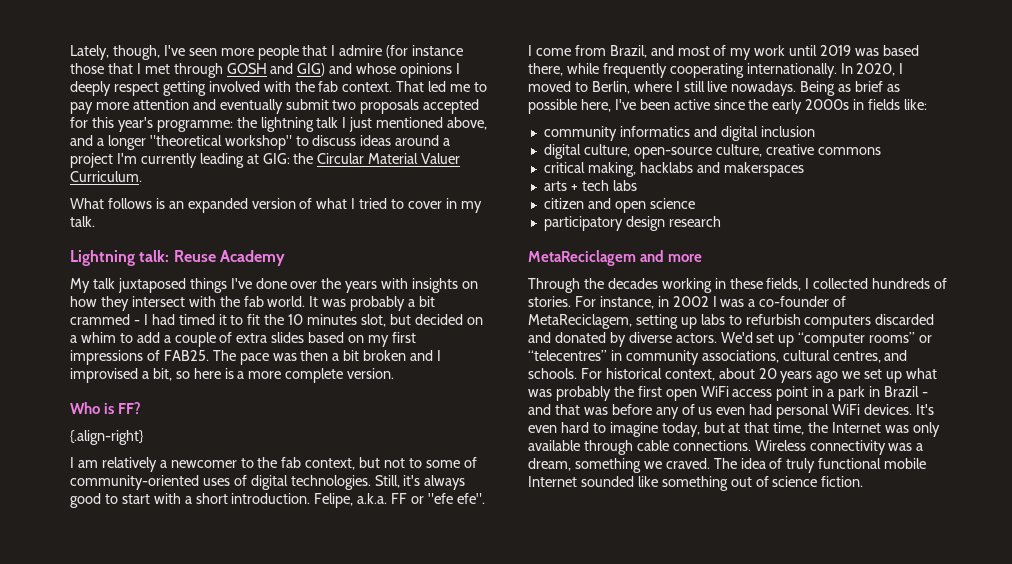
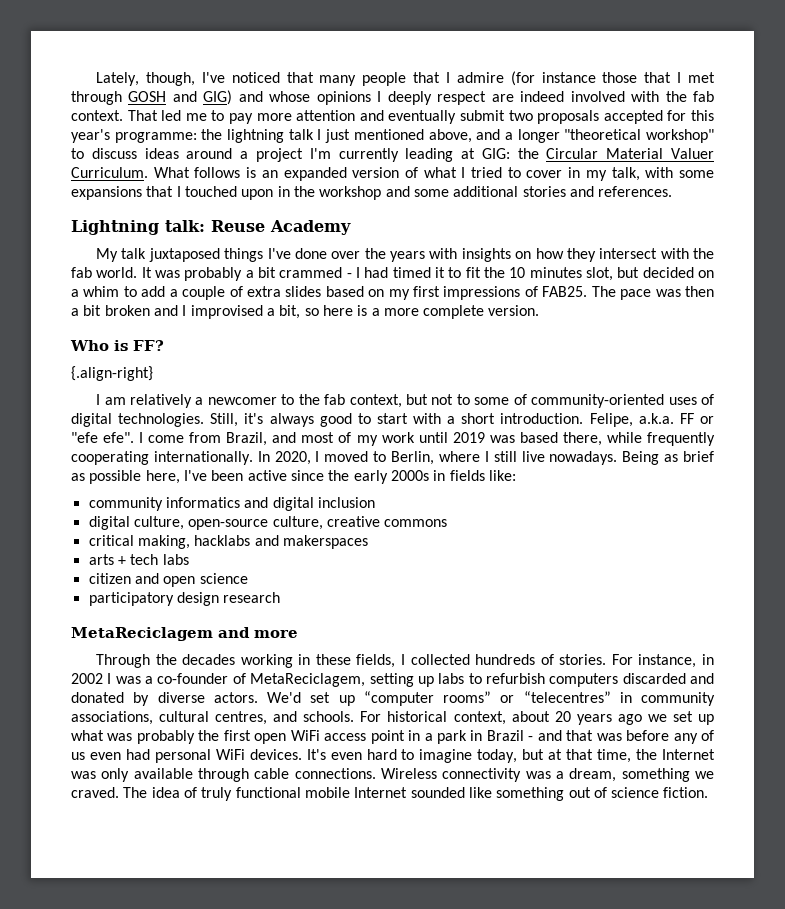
[188,48,254,56] seen more -> [231,72,357,86] noticed that many
[162,81,206,96] getting -> [491,91,565,102] are indeed
(142, 176) // -> (148, 172) none
[70,216,95,227] talk. -> [611,167,714,181] [71,186,673,200] talk, with some expansions that I touched upon in the workshop and some additional stories and references.

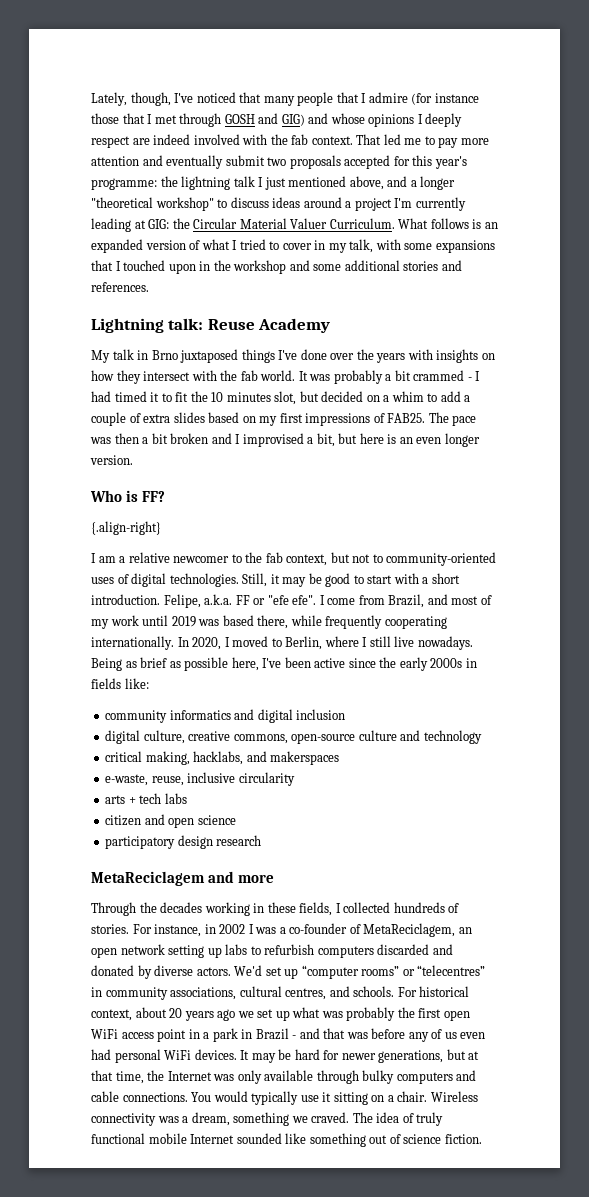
(147, 253) none -> [137,350,178,360] in Brno
[304,308,319,316] so -> [338,433,358,444] but
[371,305,485,319] a more complete -> [399,433,480,447] an even longer
[129,394,204,408] relatively a -> [119,552,170,563] a relative
[474,394,527,405] some of -> (383, 558) none
[244,413,314,427] it's always -> [270,573,322,587] it may be
[188,516,448,530] open-source culture, creative commons -> [188,730,482,744] creative commons, open-source culture and technology
[194,535,251,546] hacklabs -> [193,751,244,765] hacklabs,
(368, 542) none -> [105,772,295,786] // e-waste, reuse, inclusive circularity
(366, 680) none -> [458,927,472,934] [91,944,165,958] an open network
[306,749,518,763] It's even hard to imagine today, -> [240,1049,444,1063] It may be hard for newer generations,
[254,768,376,779] cable connections. -> [362,1070,477,1084] [91,1091,428,1105] bulky computers and cable connections. You would typically use it sitting on a chair.

